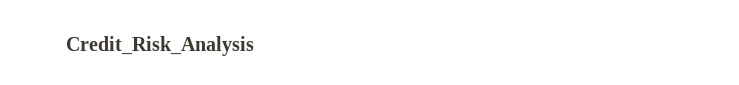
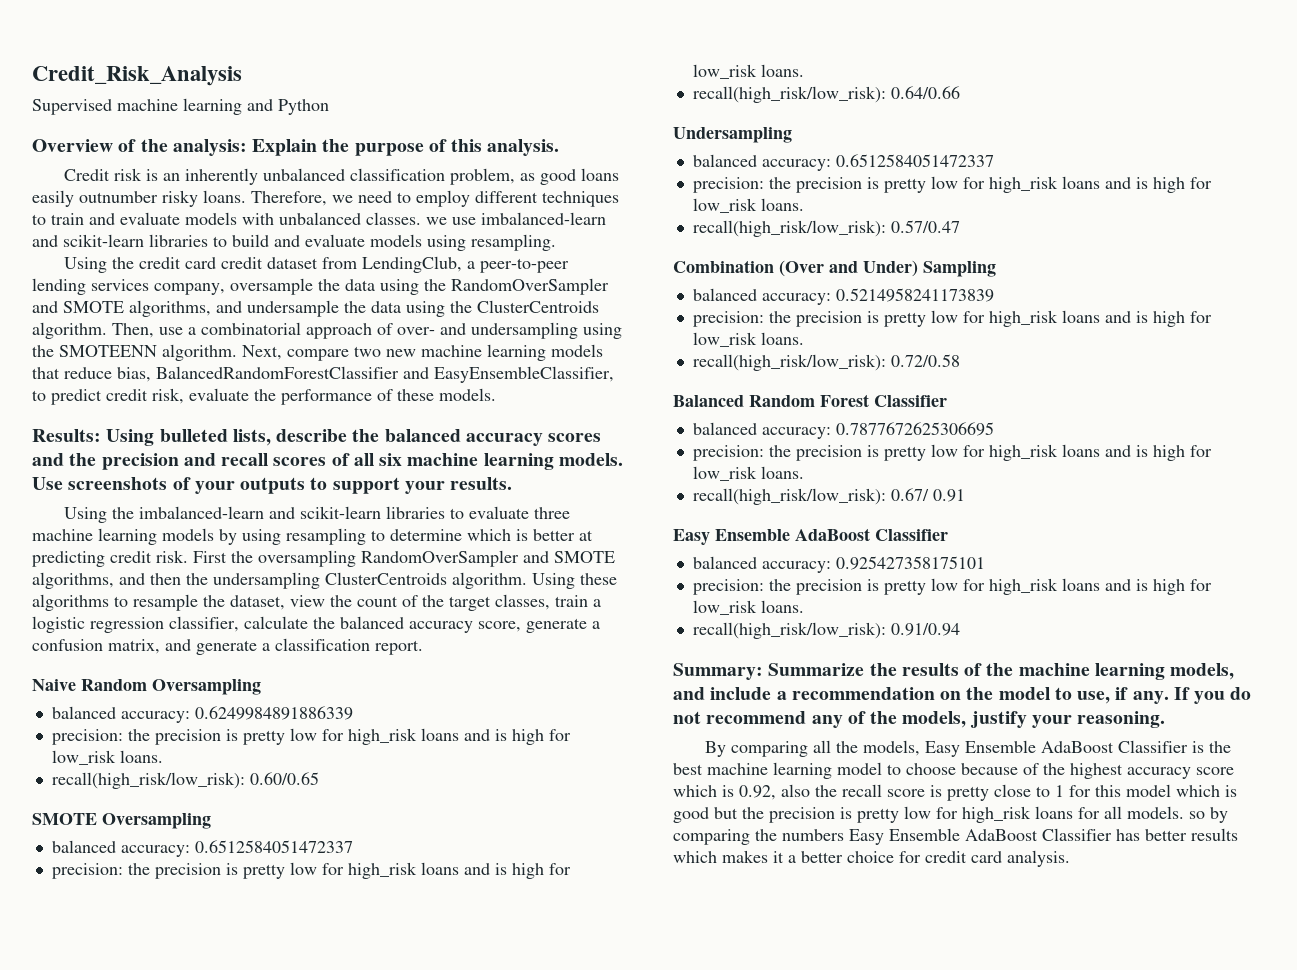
(254, 46) none -> [32,98,329,115] [32,139,560,156] [64,168,620,185] [32,190,619,207] [32,212,606,225] [32,234,556,251] [64,256,570,273] [32,278,609,295] [32,300,599,317] [32,322,622,339] [32,344,603,361] [32,366,614,383] [32,388,496,405] [32,429,602,446] [32,453,623,470] [32,477,513,494] [64,506,571,523] [32,528,593,545] [32,550,615,567] [32,572,617,589] [32,594,601,611] [32,616,600,633] [32,638,423,655] [32,679,261,695] [51,706,353,723] [51,728,571,745] [51,750,163,765] [51,772,319,789] [32,813,211,829] [51,840,353,857] [51,862,571,879] [692,64,804,79] [692,86,960,103] [673,127,792,143] [692,154,994,171] [692,176,1212,193] [692,198,804,213] [692,220,960,237] [673,260,996,277] [692,288,994,305] [692,310,1212,327] [692,332,804,347] [692,354,960,371] [673,394,947,407] [692,422,994,439] [692,444,1212,461] [692,466,804,481] [692,488,965,505] [673,528,948,545] [692,556,985,573] [692,578,1212,595] [692,600,804,615] [692,622,960,639] [673,663,1235,680] [673,687,1252,704] [673,711,1166,728] [705,740,1232,757] [673,762,1234,779] [673,784,1237,801] [673,806,1228,823] [673,828,1238,845] [673,850,1070,867] // Supervised machine learning and Python // Overview of the analysis: Explain the purpose of this analysis. // Credit risk is an inherently unbalanced classification problem, as good loans easily outnumber risky loans. Therefore, we need to employ different techniques to train and evaluate models with unbalanced classes. we use imbalanced-learn and scikit-learn libraries to build and evaluate models using resampling. // Using the credit card credit dataset from LendingClub, a peer-to-peer lending services company, oversample the data using the RandomOverSampler and SMOTE algorithms, and undersample the data using the ClusterCentroids algorithm. Then, use a combinatorial approach of over- and undersampling using the SMOTEENN algorithm. Next, compare two new machine learning models that reduce bias, BalancedRandomForestClassifier and EasyEnsembleClassifier, to predict credit risk, evaluate the performance of these models. // Results: Using bulleted lists, describe the balanced accuracy scores and the precision and recall scores of all six machine learning models. Use screenshots of your outputs to support your results. // Using the imbalanced-learn and scikit-learn libraries to evaluate three machine learning models by using resampling to determine which is better at predicting credit risk. First the oversampling RandomOverSampler and SMOTE algorithms, and then the undersampling ClusterCentroids algorithm. Using these algorithms to resample the dataset, view the count of the target classes, train a logistic regression classifier, calculate the balanced accuracy score, generate a confusion matrix, and generate a classification report. // Naive Random Oversampling // balanced accuracy: 0.6249984891886339 // precision: the precision is pretty low for high_risk loans and is high for low_risk loans. // recall(high_risk/low_risk): 0.60/0.65 // SMOTE Oversampling // balanced accuracy: 0.6512584051472337 // precision: the precision is pretty low for high_risk loans and is high for low_risk loans. // recall(high_risk/low_risk): 0.64/0.66 // Undersampling // balanced accuracy: 0.6512584051472337 // precision: the precision is pretty low for high_risk loans and is high for low_risk loans. // recall(high_risk/low_risk): 0.57/0.47 // Combination (Over and Under) Sampling // balanced accuracy: 0.5214958241173839 // precision: the precision is pretty low for high_risk loans and is high for low_risk loans. // recall(high_risk/low_risk): 0.72/0.58 // Balanced Random Forest Classifier // balanced accuracy: 0.7877672625306695 // precision: the precision is pretty low for high_risk loans and is high for low_risk loans. // recall(high_risk/low_risk): 0.67/ 0.91 // Easy Ensemble AdaBoost Classifier // balanced accuracy: 0.925427358175101 // precision: the precision is pretty low for high_risk loans and is high for low_risk loans. // recall(high_risk/low_risk): 0.91/0.94 // Summary: Summarize the results of the machine learning models, and include a recommendation on the model to use, if any. If you do not recommend any of the models, justify your reasoning. // By comparing all the models, Easy Ensemble AdaBoost Classifier is the best machine learning model to choose because of the highest accuracy score which is 0.92, also the recall score is pretty close to 1 for this model which is good but the precision is pretty low for high_risk loans for all models. so by comparing the numbers Easy Ensemble AdaBoost Classifier has better results which makes it a better choice for credit card analysis.

